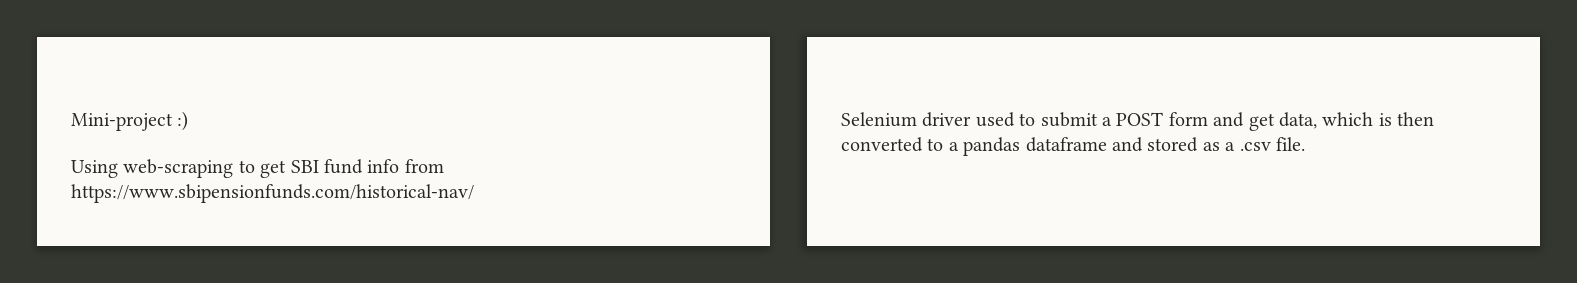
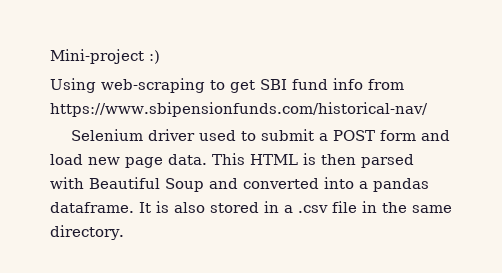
[1248,112,1435,131] [841,137,1305,156] get data, which is then converted to a pandas dataframe and stored as a .csv file. -> [50,153,414,168] [50,177,429,192] [50,201,452,213] [50,225,124,240] load new page data. This HTML is then parsed with Beautiful Soup and converted into a pandas dataframe. It is also stored in a .csv file in the same directory.

